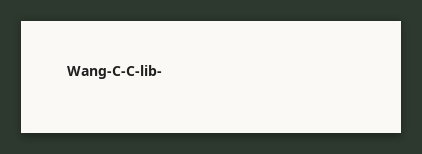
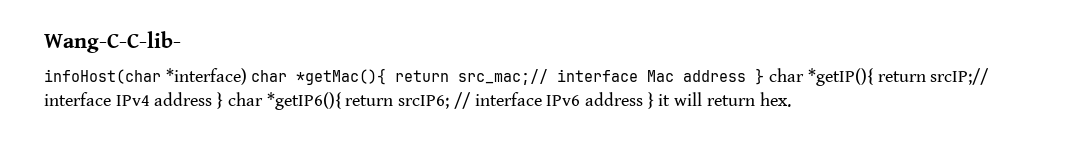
(162, 72) none -> [44,68,990,86] [44,92,791,110] // infoHost(char *interface) char *getMac(){ return src_mac;// interface Mac address } char *getIP(){ return srcIP;// interface IPv4 address } char *getIP6(){ return srcIP6; // interface IPv6 address } it will return hex.

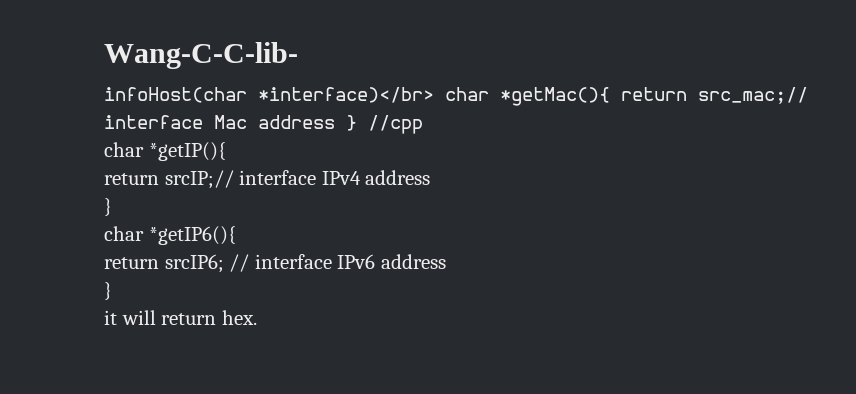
[165,68,247,85] *interface) -> [258,87,434,103] *interface)</br>
(765, 76) none -> [368,115,423,134] //cpp //
(873, 77) none -> (226, 151) //
[217,92,224,109] } -> [104,198,112,216] // } //
(341, 101) none -> (236, 235) //
[647,92,654,109] } -> [104,282,112,300] // } //

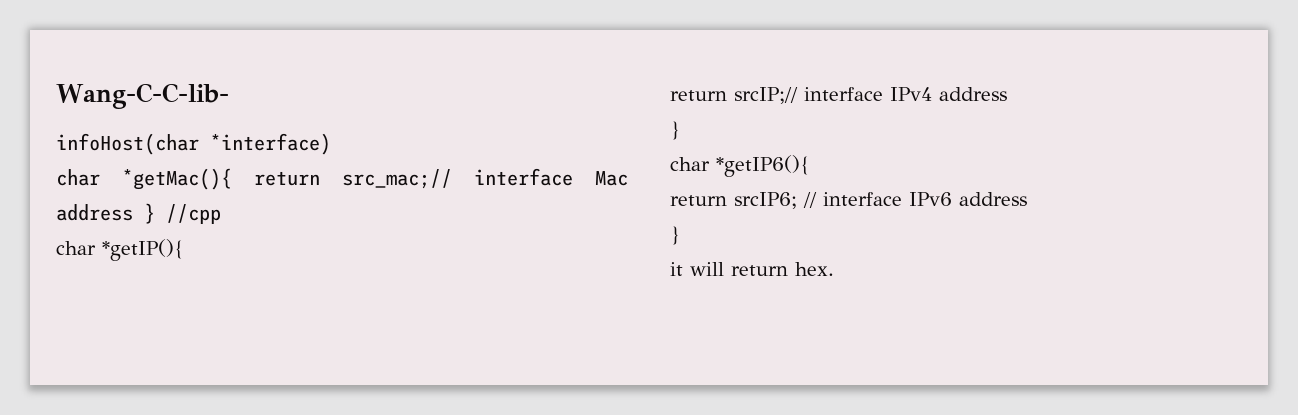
[258,87,434,103] *interface)</br> -> [210,133,331,155] *interface) //

